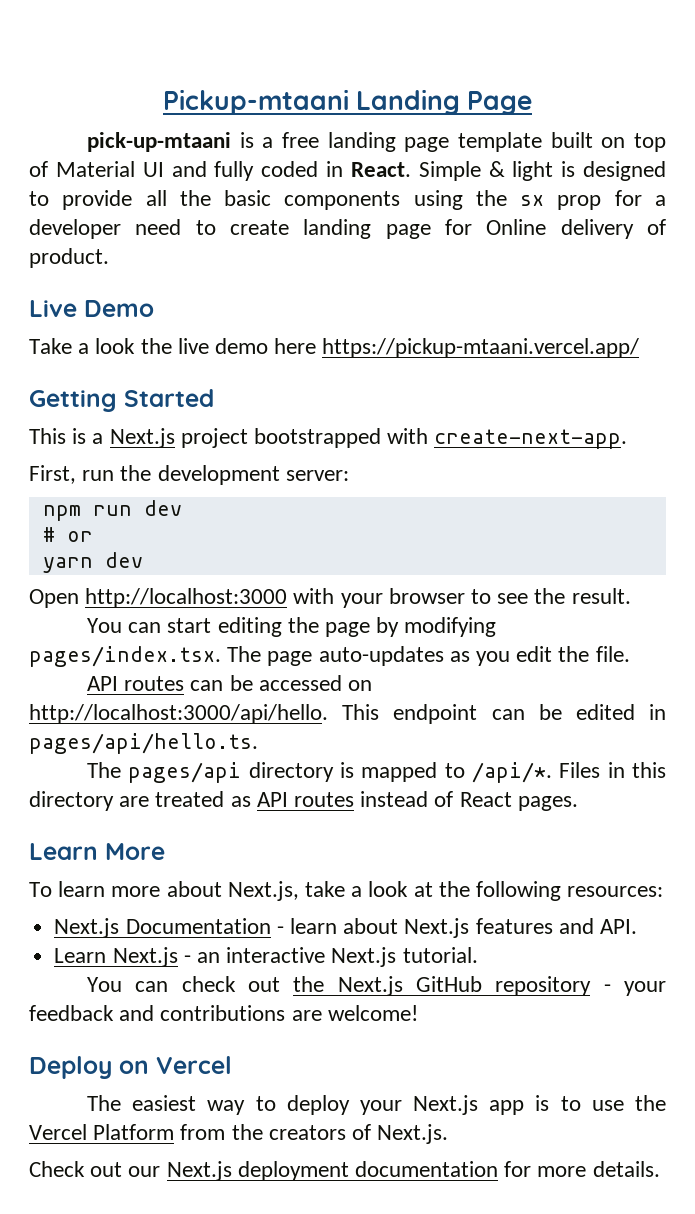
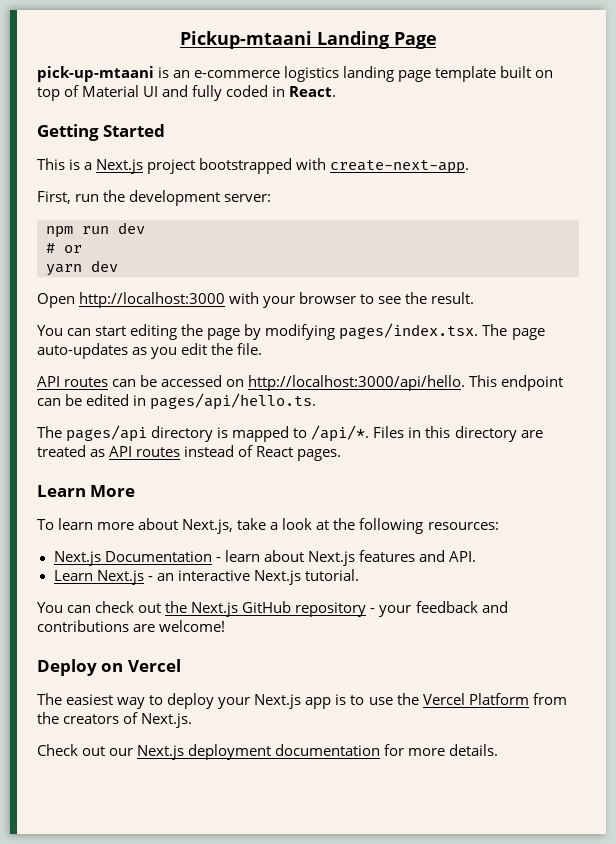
[262,132,319,148] a free -> [173,66,340,82] an e-commerce logistics
[418,161,666,181] [29,190,666,210] [29,219,666,239] [29,248,109,268] [29,300,154,317] [29,338,640,358] Simple & light is designed to provide all the basic components using the sx prop for a developer need to create landing page for Online delivery of product. // Live Demo // Take a look the live demo here https://pickup-mtaani.vercel.app/ -> (337, 91) none

